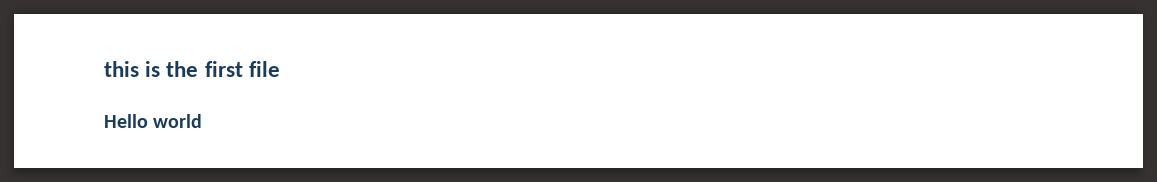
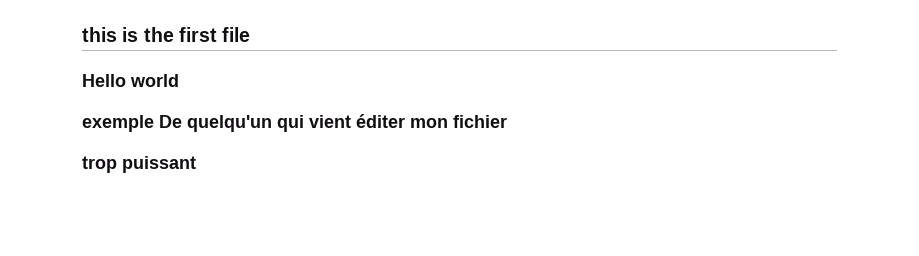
(203, 121) none -> [82,114,507,132] [82,156,196,173] // exemple De quelqu'un qui vient éditer mon fichier // trop puissant

